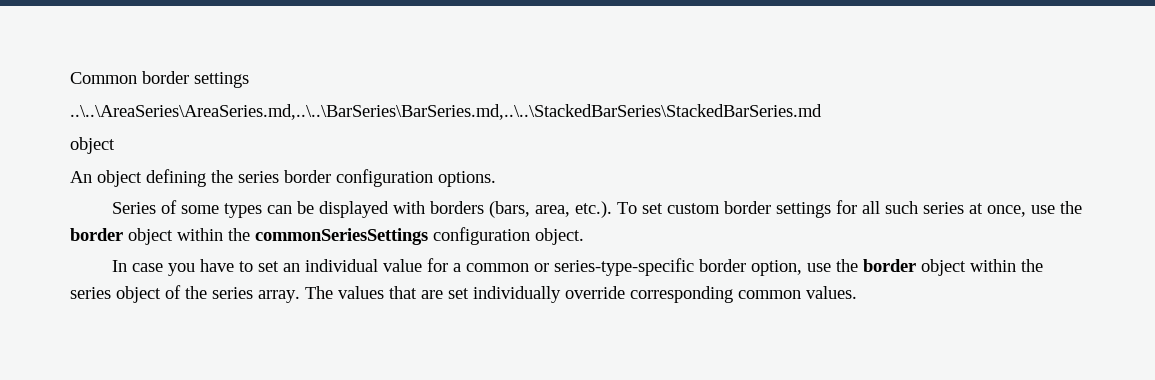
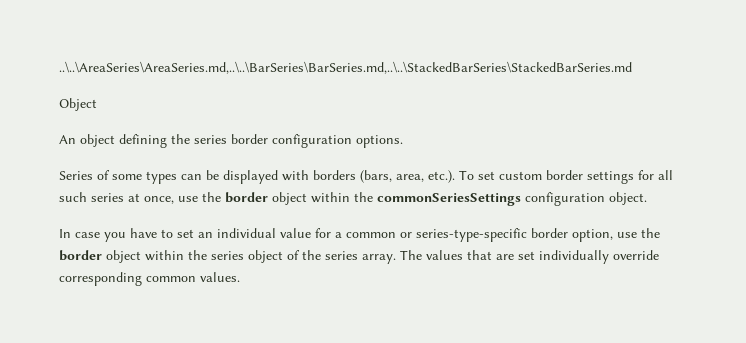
[70,71,249,88] Common border settings // -> (59, 67) none
[70,137,115,154] object -> [59,98,97,111] Object

